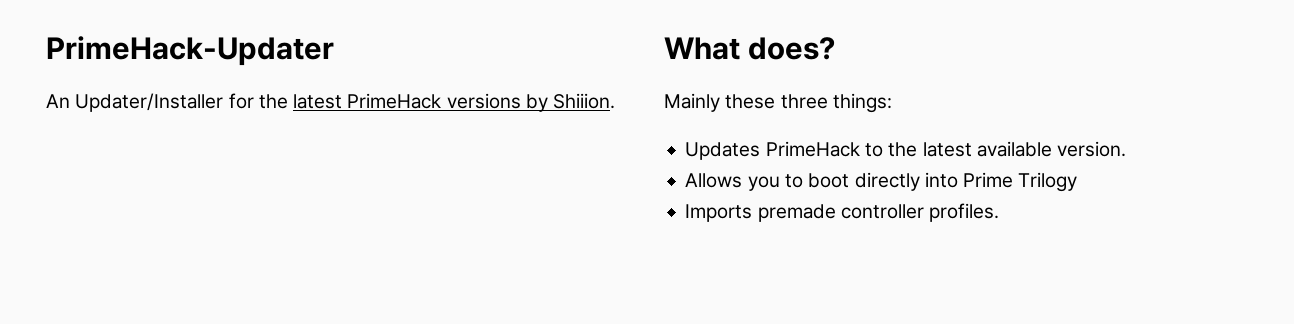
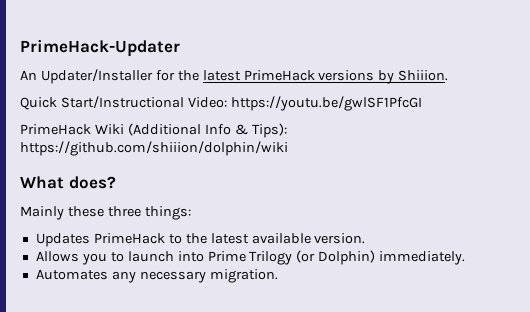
(616, 101) none -> [20,96,422,111] [20,123,287,138] [20,141,288,156] // Quick Start/Instructional Video: https://youtu.be/gwlSF1PfcGI // PrimeHack Wiki (Additional Info & Tips): https://github.com/shiiion/dolphin/wiki
[808,172,920,191] boot directly -> [127,251,174,262] launch
[685,203,1000,222] // Imports premade controller profiles. -> [296,250,466,265] [35,269,278,283] (or Dolphin) immediately. // Automates any necessary migration.

